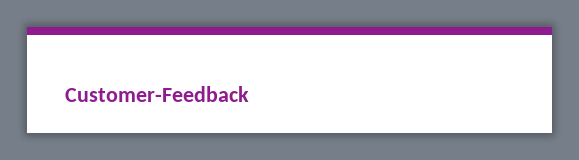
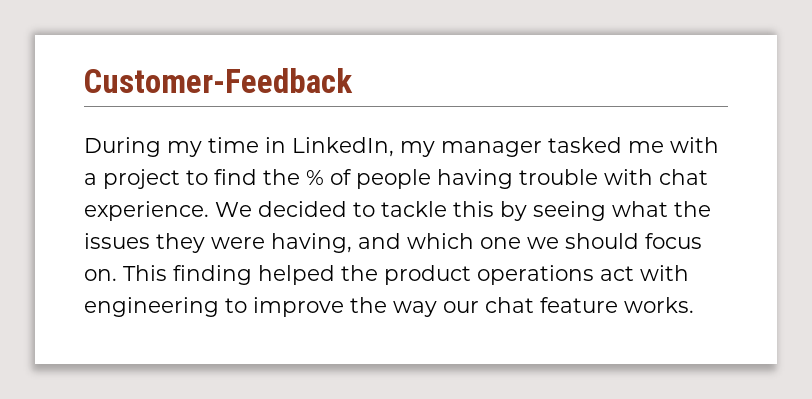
(249, 94) none -> [84,137,719,157] [84,169,708,189] [84,201,711,221] [84,233,702,253] [84,265,689,285] [84,297,694,317] // During my time in LinkedIn, my manager tasked me with a project to find the % of people having trouble with chat experience. We decided to tackle this by seeing what the issues they were having, and which one we should focus on. This finding helped the product operations act with engineering to improve the way our chat feature works.

